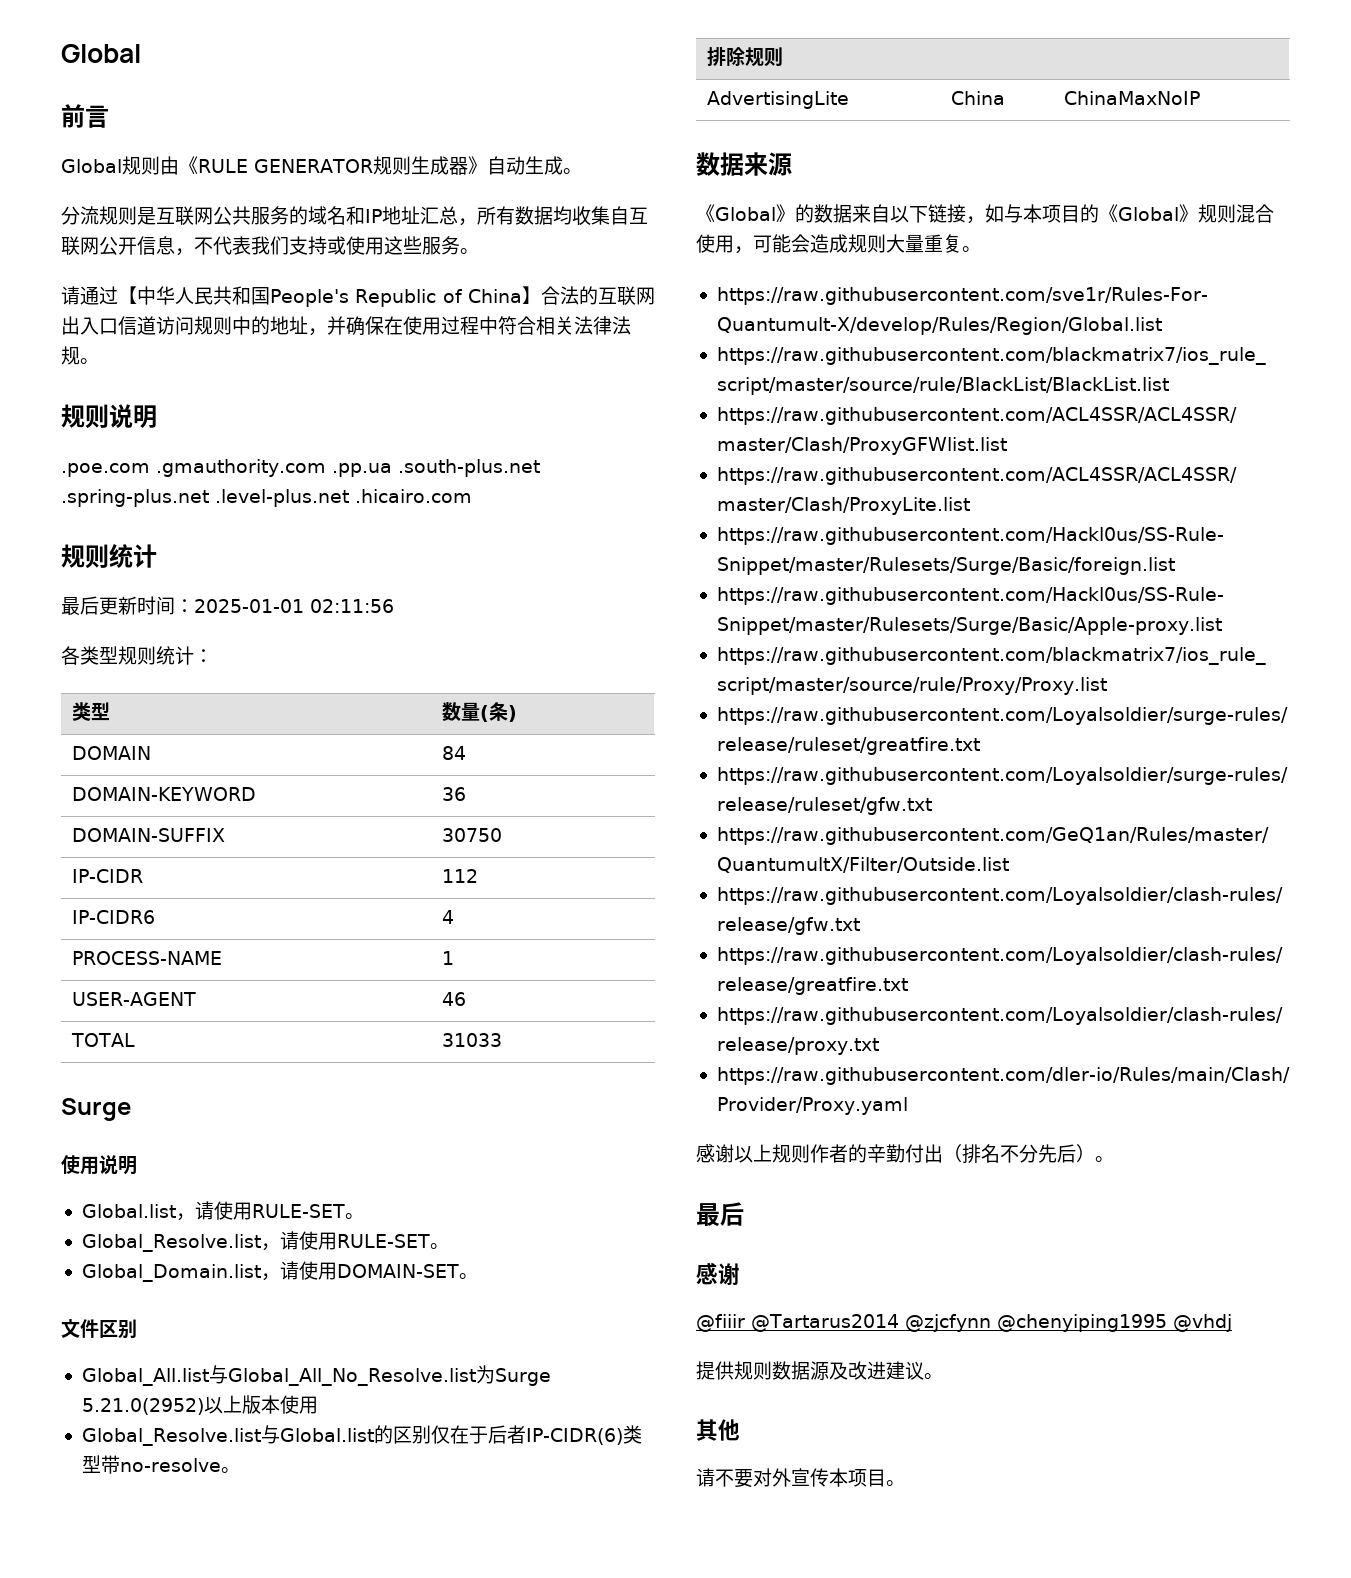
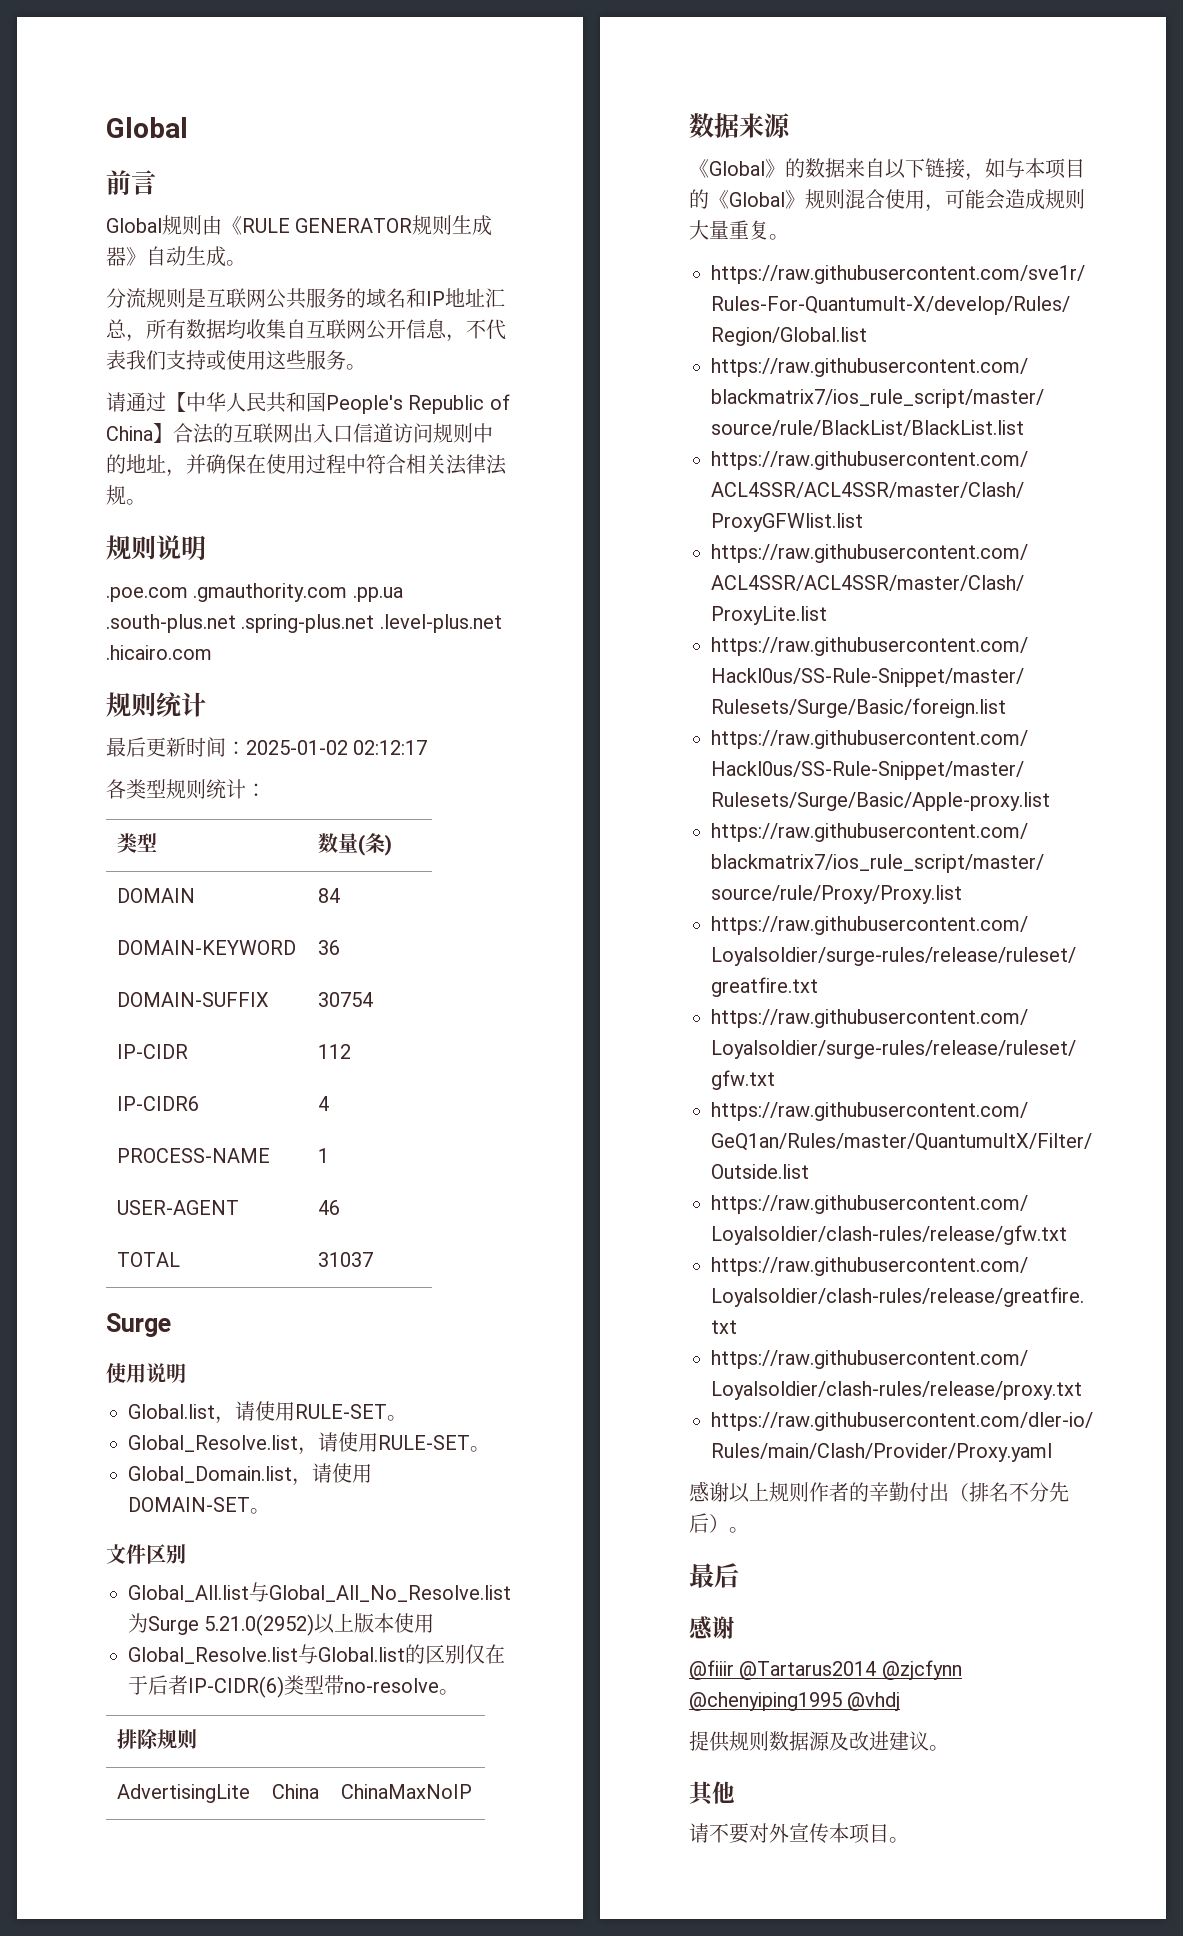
[194,599,394,613] 2025-01-01 02:11:56 -> [246,740,428,755] 2025-01-02 02:12:17
[441,828,502,842] 30750 -> [317,992,373,1007] 30754
[441,1033,502,1047] 31033 -> [317,1252,373,1267] 31037

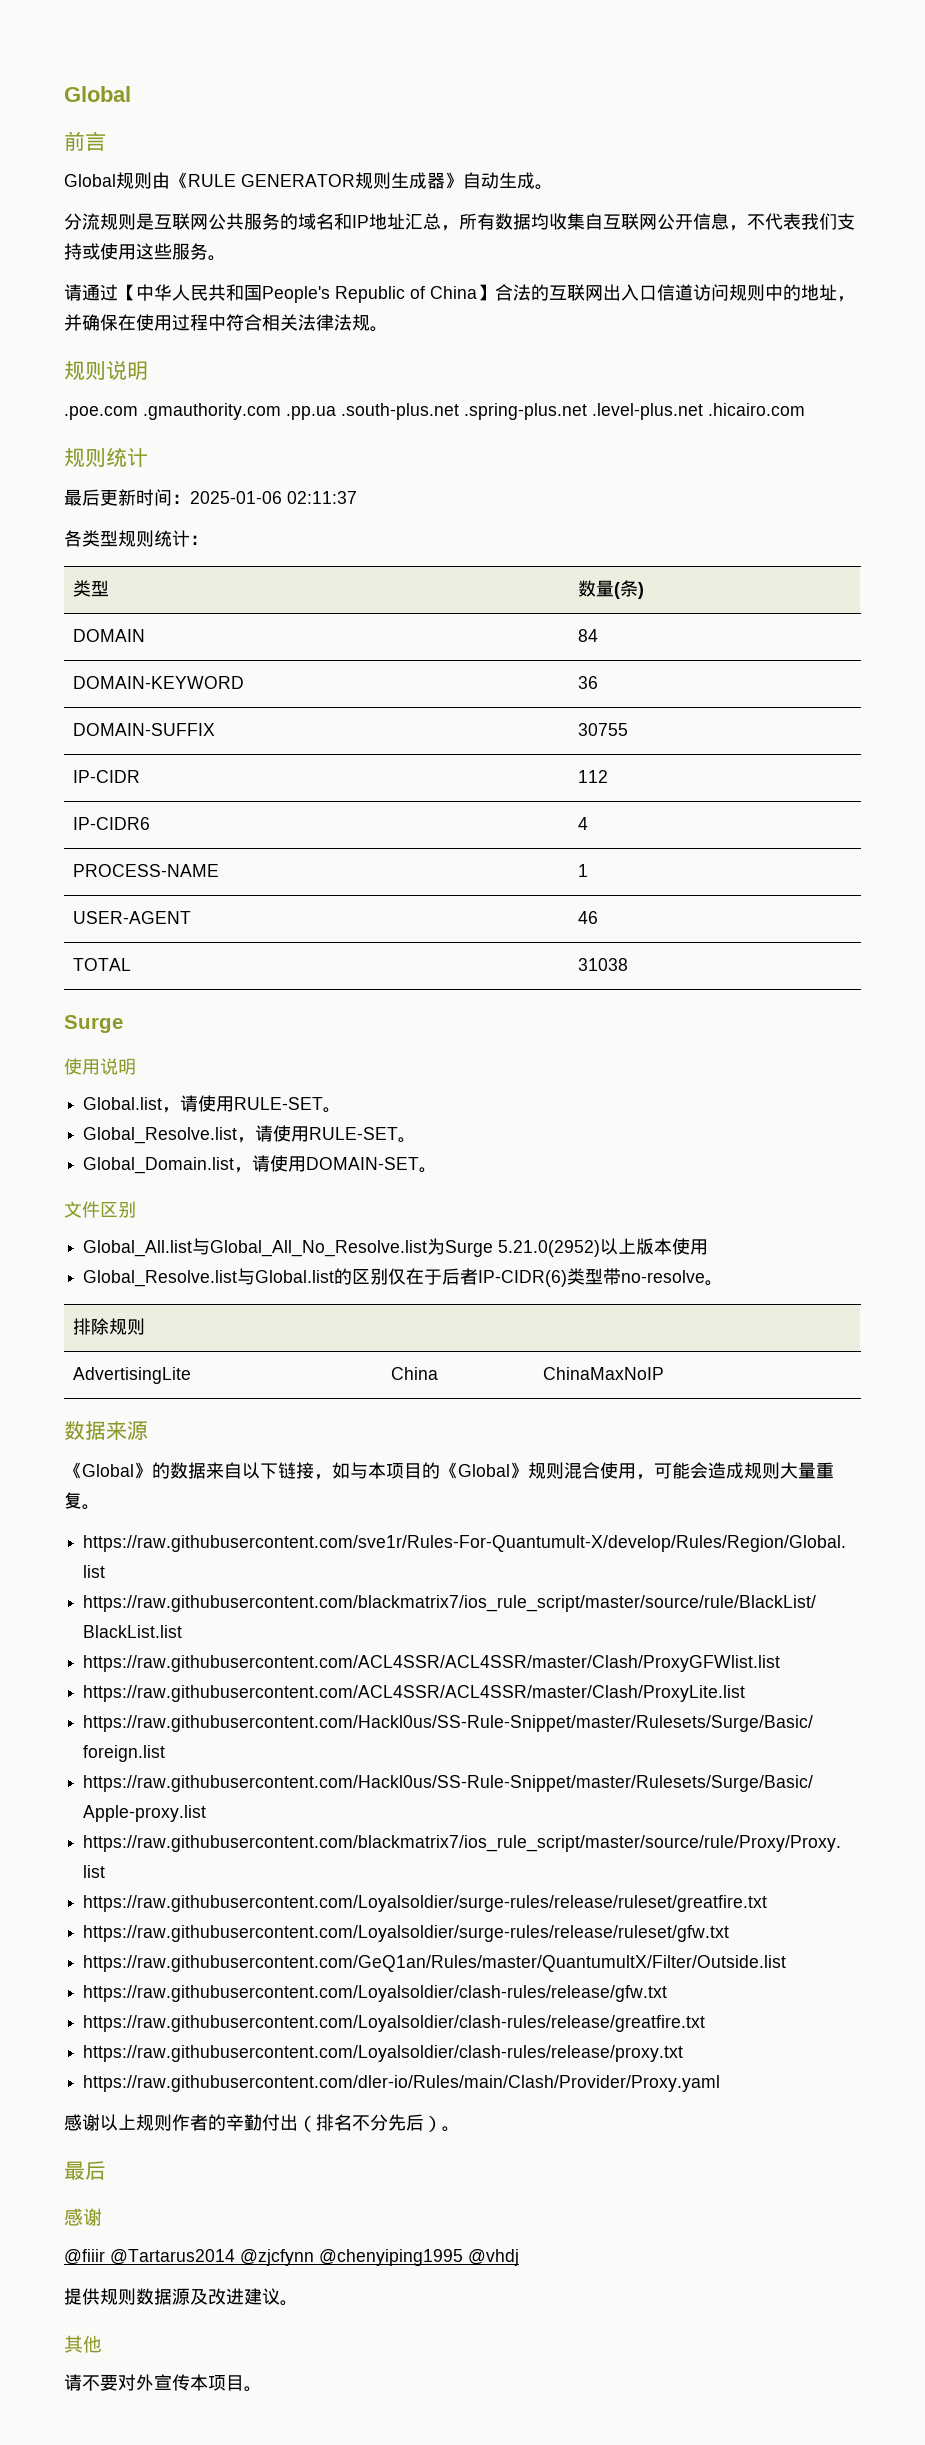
[246,740,428,755] 2025-01-02 02:12:17 -> [190,491,357,504] 2025-01-06 02:11:37
[317,992,373,1007] 30754 -> [577,723,628,736] 30755
[317,1252,373,1267] 31037 -> [577,958,628,971] 31038

